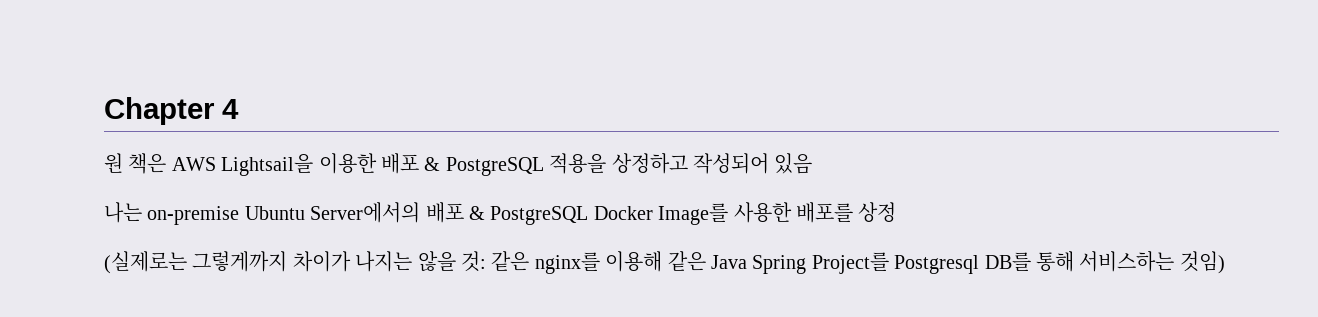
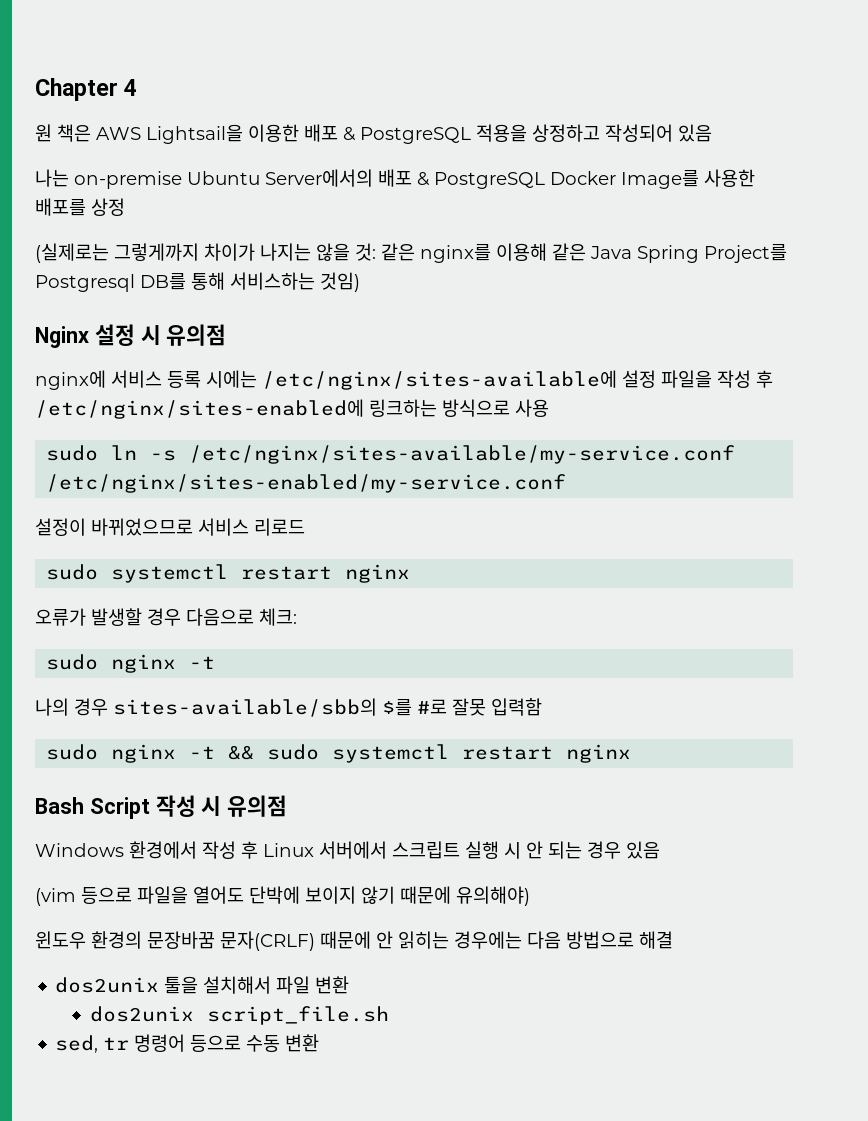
(1225, 262) none -> [35,324,227,348] [35,370,773,390] [35,399,549,419] [46,445,736,464] [46,474,567,493] [35,518,305,536] [46,564,411,583] [35,608,297,626] [46,654,216,673] [35,698,542,717] [46,744,632,763] [35,795,288,819] [35,841,660,859] [35,886,530,906] [35,931,673,951] [55,976,350,994] [90,1006,390,1025] [55,1034,320,1053] // Nginx 설정 시 유의점 // nginx에 서비스 등록 시에는 /etc/nginx/sites-available에 설정 파일을 작성 후 /etc/nginx/sites-enabled에 링크하는 방식으로 사용 // sudo ln -s /etc/nginx/sites-available/my-service.conf /etc/nginx/sites-enabled/my-service.conf // 설정이 바뀌었으므로 서비스 리로드 // sudo systemctl restart nginx // 오류가 발생할 경우 다음으로 체크: // sudo nginx -t // 나의 경우 sites-available/sbb의 $를 #로 잘못 입력함 // sudo nginx -t && sudo systemctl restart nginx // Bash Script 작성 시 유의점 // Windows 환경에서 작성 후 Linux 서버에서 스크립트 실행 시 안 되는 경우 있음 // (vim 등으로 파일을 열어도 단박에 보이지 않기 때문에 유의해야) // 윈도우 환경의 문장바꿈 문자(CRLF) 때문에 안 읽히는 경우에는 다음 방법으로 해결 // dos2unix 툴을 설치해서 파일 변환 // dos2unix script_file.sh // sed, tr 명령어 등으로 수동 변환

